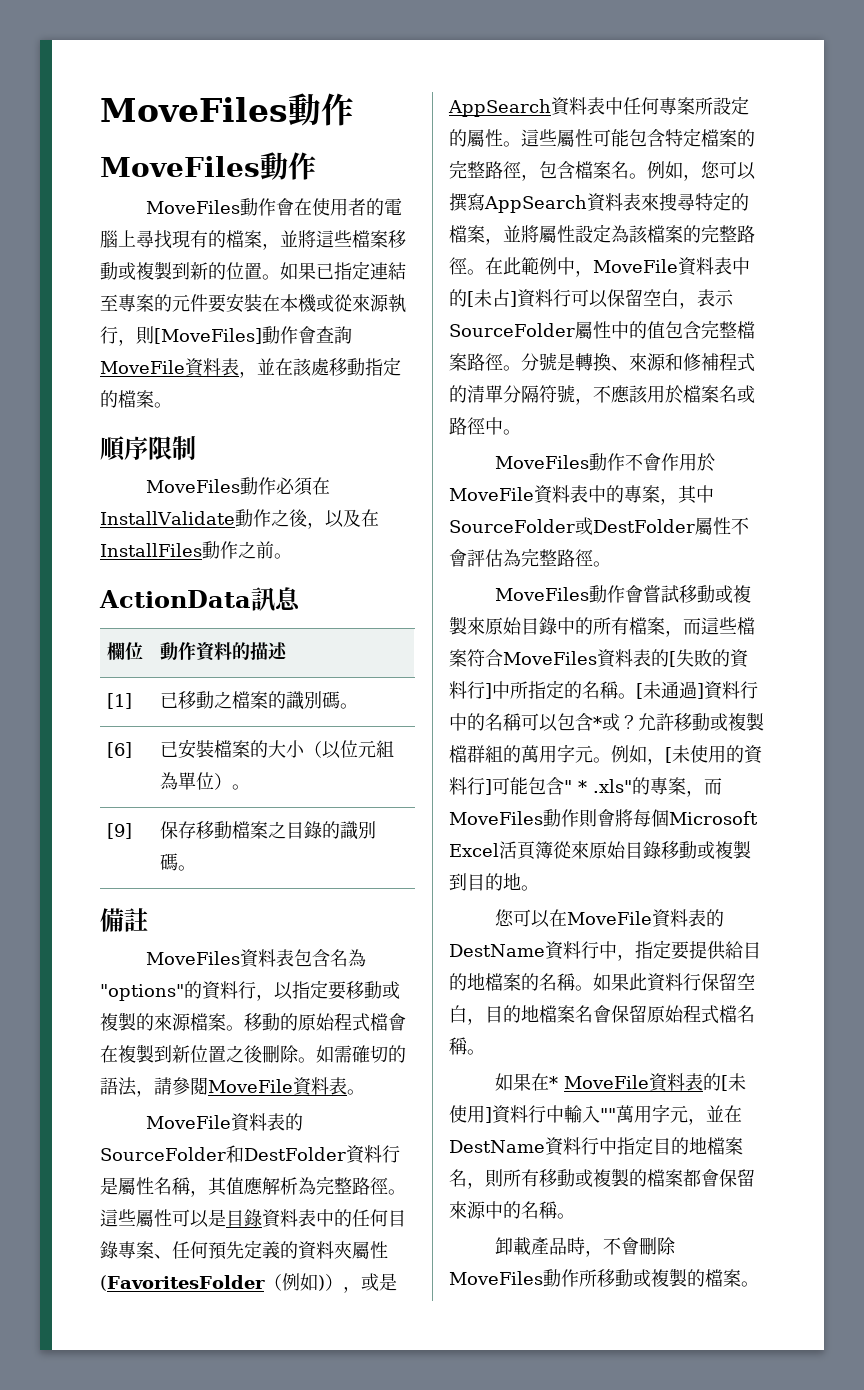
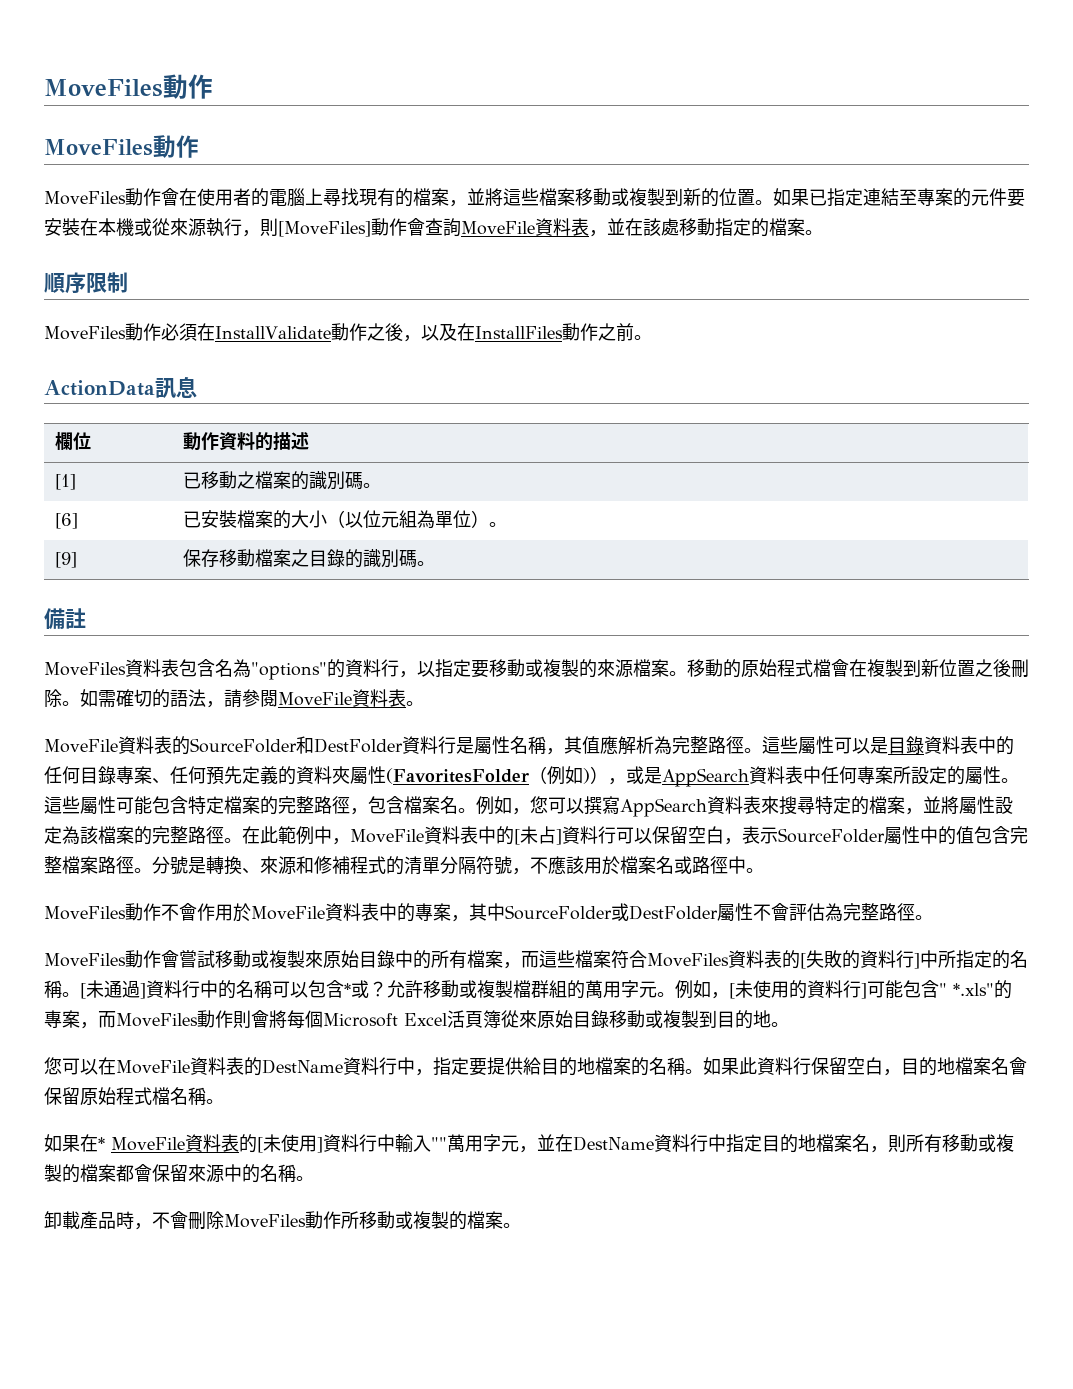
[578,779,632,793] * .xls" -> [953,983,994,996] *.xls"

